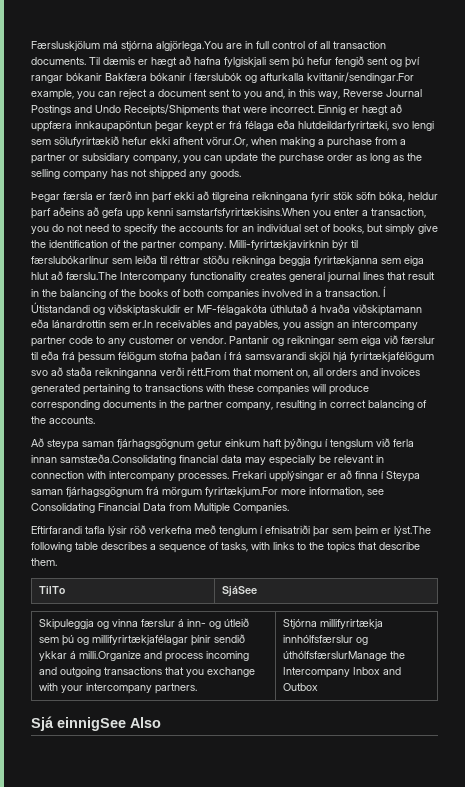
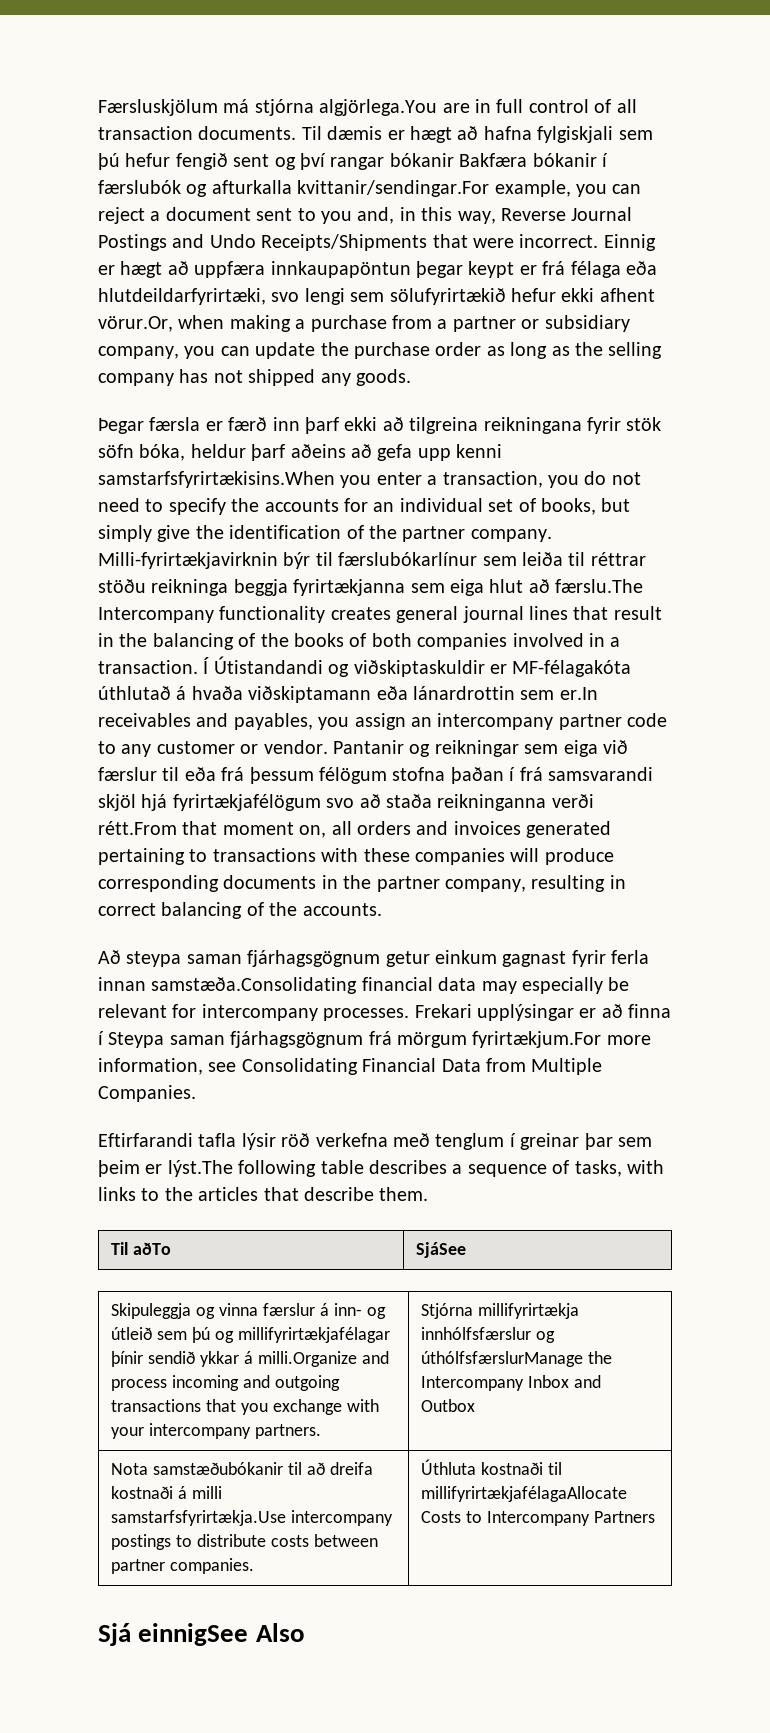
[263,438,390,450] haft þýðingu í tengslum við -> [502,950,606,967] gagnast fyrir
[376,455,384,463] [31,471,106,479] in connection with -> [172,1004,197,1018] for
[265,525,310,534] efnisatriði -> [520,1133,580,1150] greinar
[327,542,355,553] topics -> [198,1187,259,1201] articles
[38,586,65,594] TilTo -> [111,1242,172,1255] Til aðTo
(318, 687) none -> [111,1462,373,1475] [111,1486,223,1499] [111,1510,394,1526] [111,1534,378,1550] [111,1558,255,1574] [421,1459,563,1475] [421,1486,628,1502] [421,1511,656,1526] // Nota samstæðubókanir til að dreifa kostnaði á milli samstarfsfyrirtækja.Use intercompany postings to distribute costs between partner companies. | Úthluta kostnaði til millifyrirtækjafélagaAllocate Costs to Intercompany Partners

